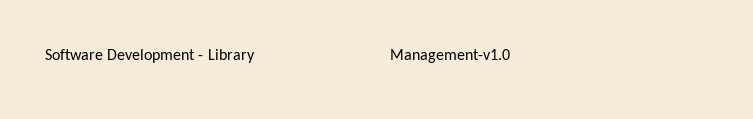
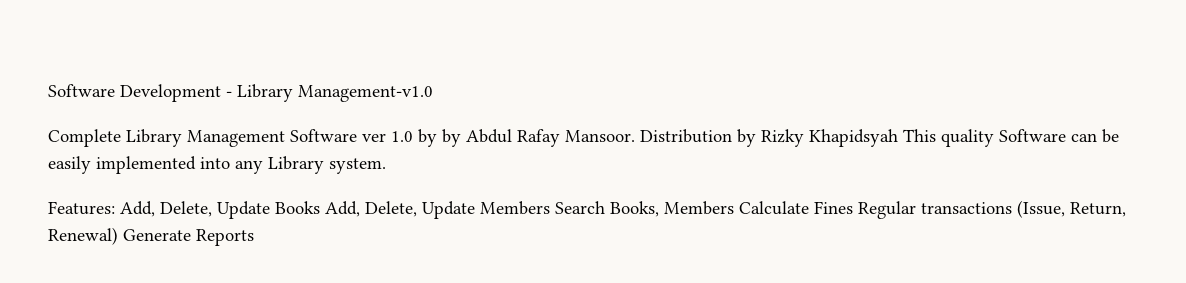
(510, 56) none -> [48,129,1119,147] [48,156,386,174] [48,200,1126,219] [48,227,254,246] // Complete Library Management Software ver 1.0 by by Abdul Rafay Mansoor. Distribution by Rizky Khapidsyah This quality Software can be easily implemented into any Library system. // Features: Add, Delete, Update Books Add, Delete, Update Members Search Books, Members Calculate Fines Regular transactions (Issue, Return, Renewal) Generate Reports

